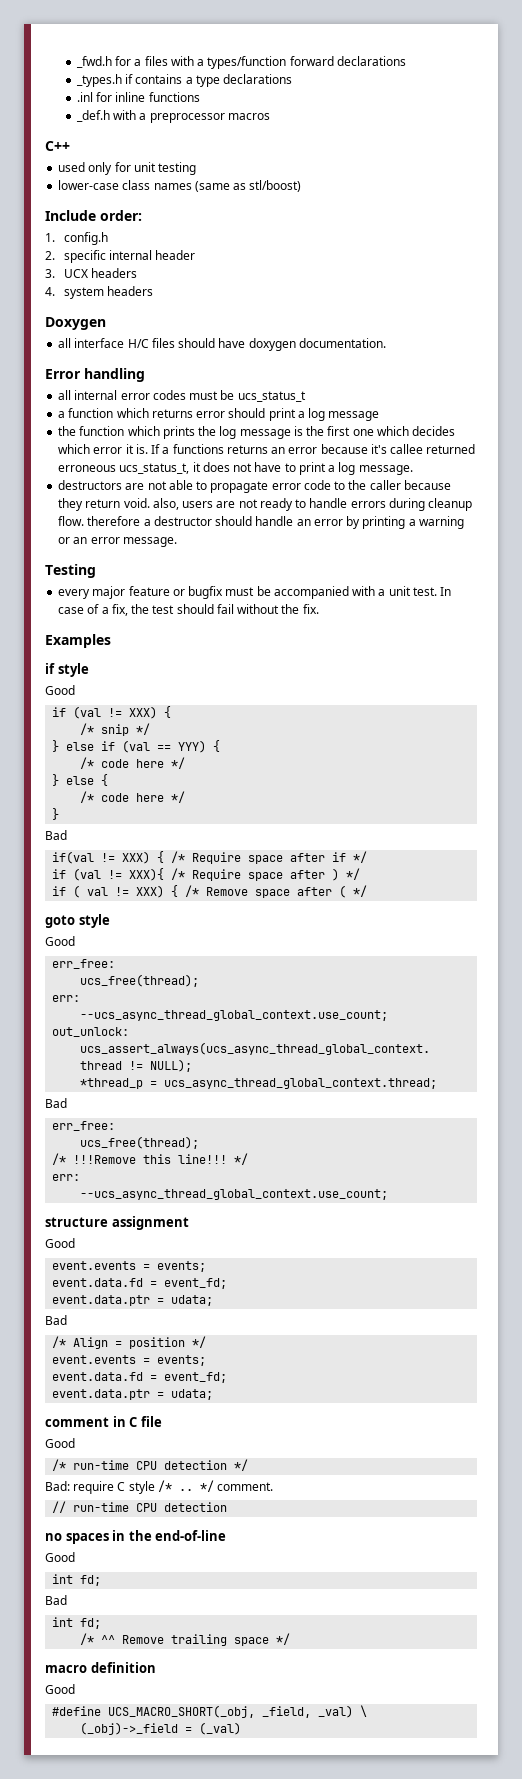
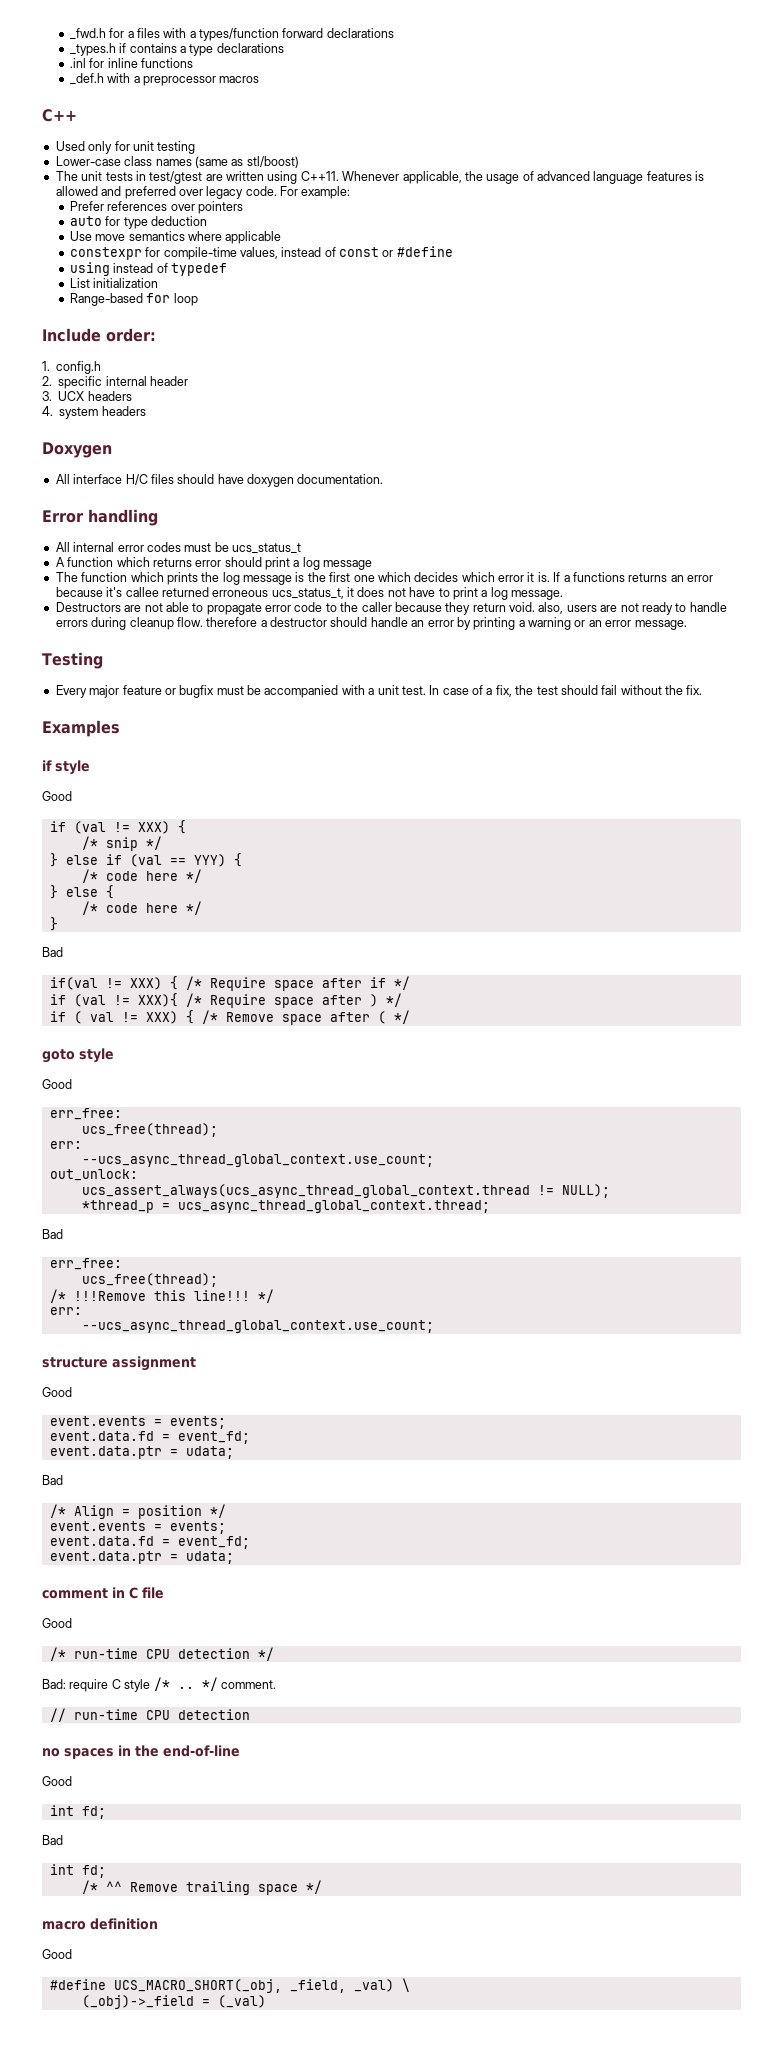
[58,162,86,172] used -> [55,141,85,151] Used
[58,180,120,190] lower-case -> [55,156,121,166] Lower-case
(302, 186) none -> [55,171,705,184] [55,186,351,199] [69,201,243,214] [69,216,207,229] [69,231,282,244] [69,246,453,260] [69,262,227,276] [69,278,159,288] [69,293,198,306] // The unit tests in test/gtest are written using C++11. Whenever applicable, the usage of advanced language features is allowed and preferred over legacy code. For example: // Prefer references over pointers // auto for type deduction // Use move semantics where applicable // constexpr for compile-time values, instead of const or #define // using instead of typedef // List initialization // Range-based for loop
[58,338,72,348] all -> [55,474,70,484] All
[58,390,72,400] all -> [55,542,70,552] All
[58,411,66,418] a -> [55,557,65,567] A
[58,426,77,436] the -> [55,572,78,582] The
[58,480,123,490] destructors -> [55,602,121,612] Destructors
[58,589,91,599] every -> [55,685,87,698] Every

